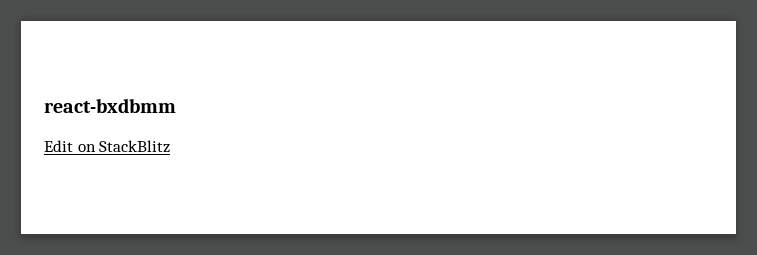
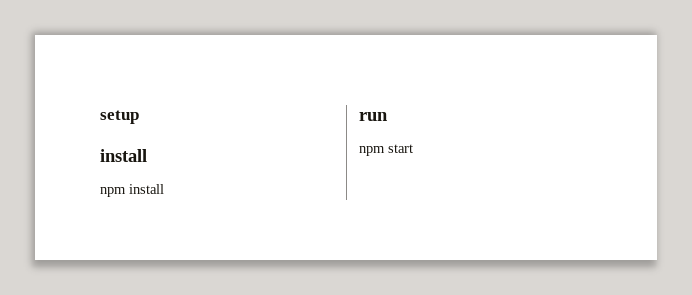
[44,98,176,113] [44,140,171,153] react-bxdbmm // Edit on StackBlitz -> [100,110,139,124] [100,149,147,162] [100,184,164,197] [359,112,388,121] [359,144,413,156] setup // install // npm install // run // npm start

